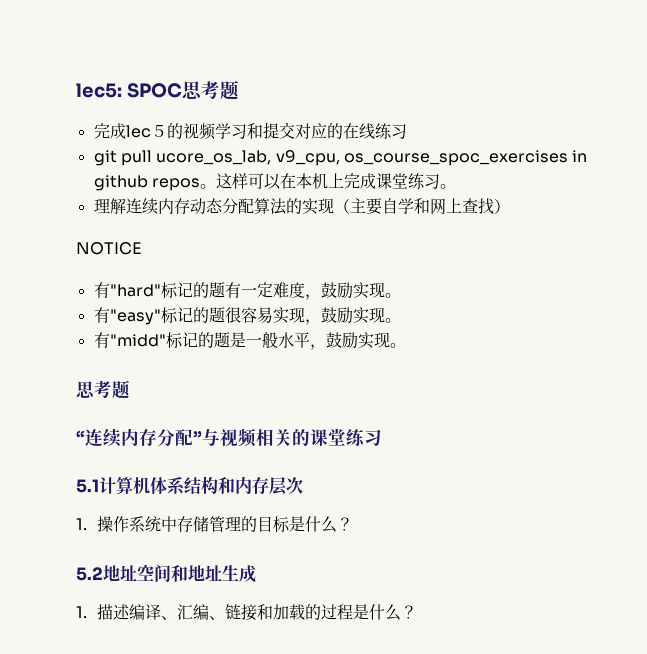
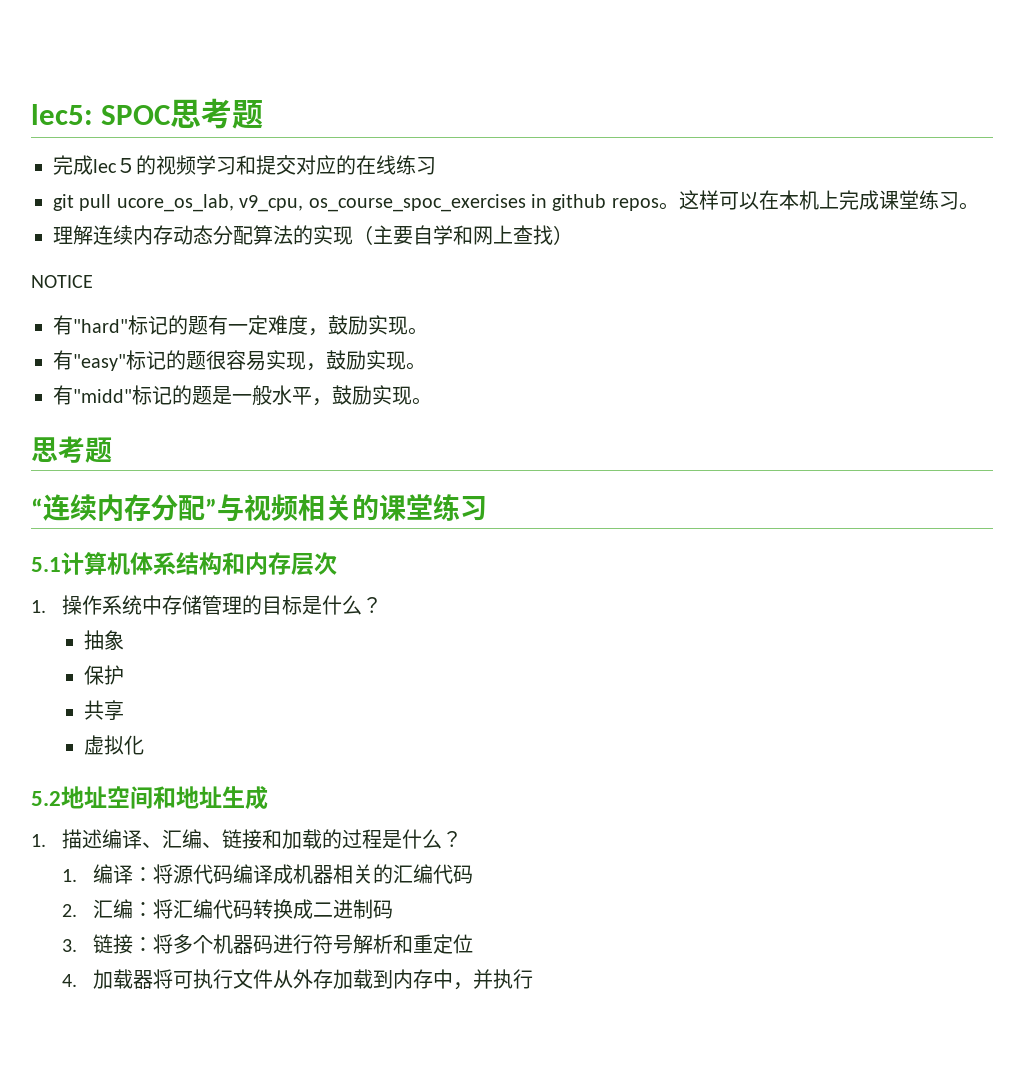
(353, 524) none -> [84,630,125,650] [84,665,125,685] [84,700,125,721] [84,735,145,755] // 抽象 // 保护 // 共享 // 虚拟化
(417, 612) none -> [62,864,474,884] [62,899,394,919] [62,934,474,954] [62,969,534,990] // 1.编译：将源代码编译成机器相关的汇编代码 // 2.汇编：将汇编代码转换成二进制码 // 3.链接：将多个机器码进行符号解析和重定位 // 4.加载器将可执行文件从外存加载到内存中，并执行

